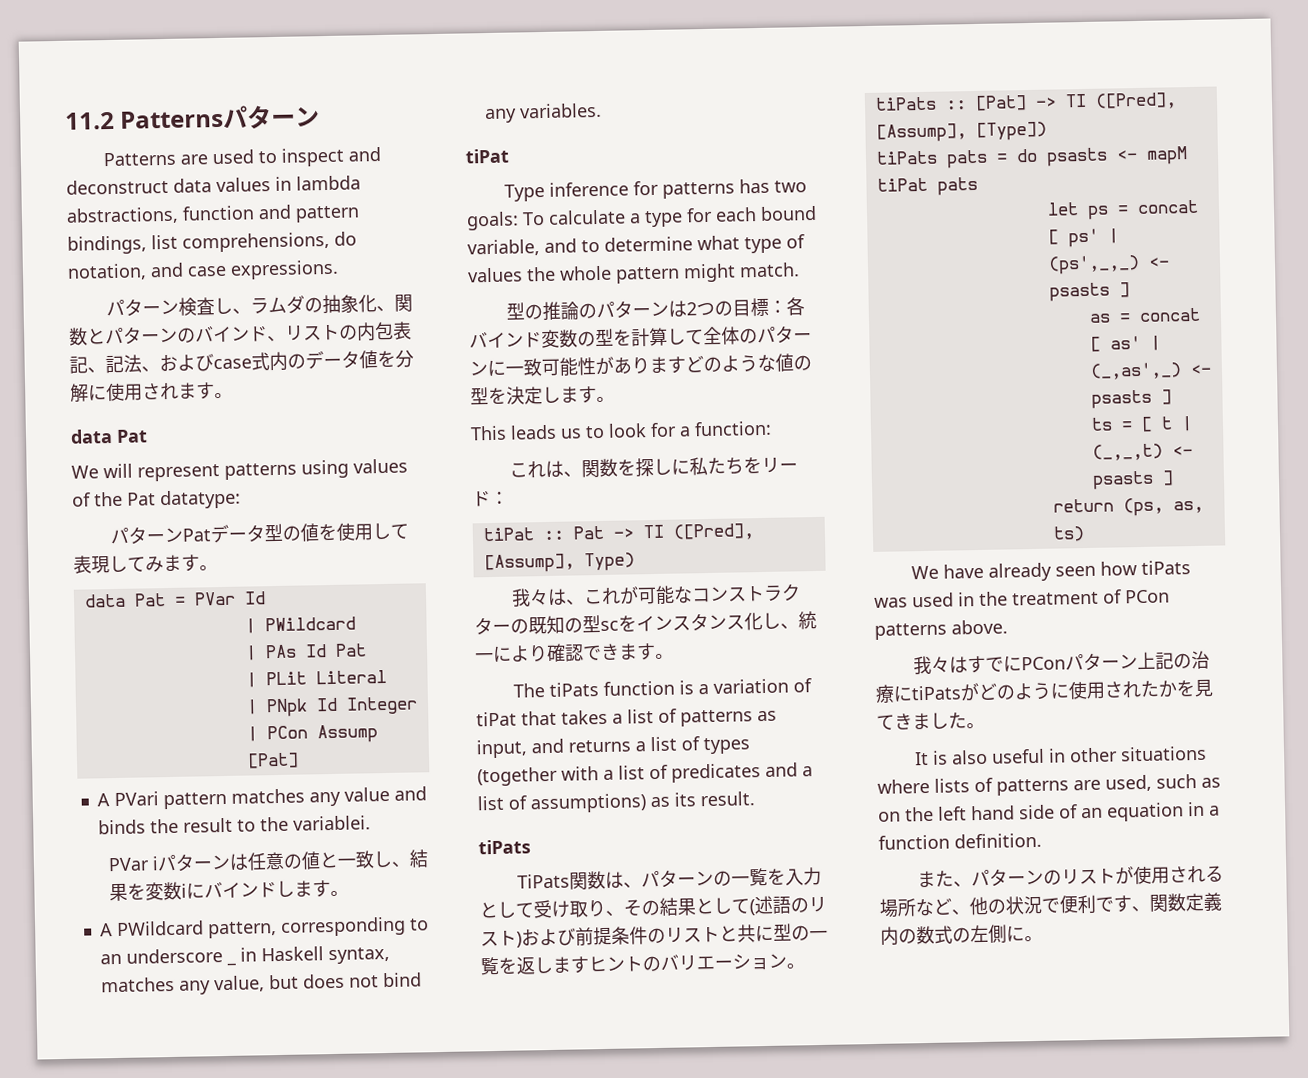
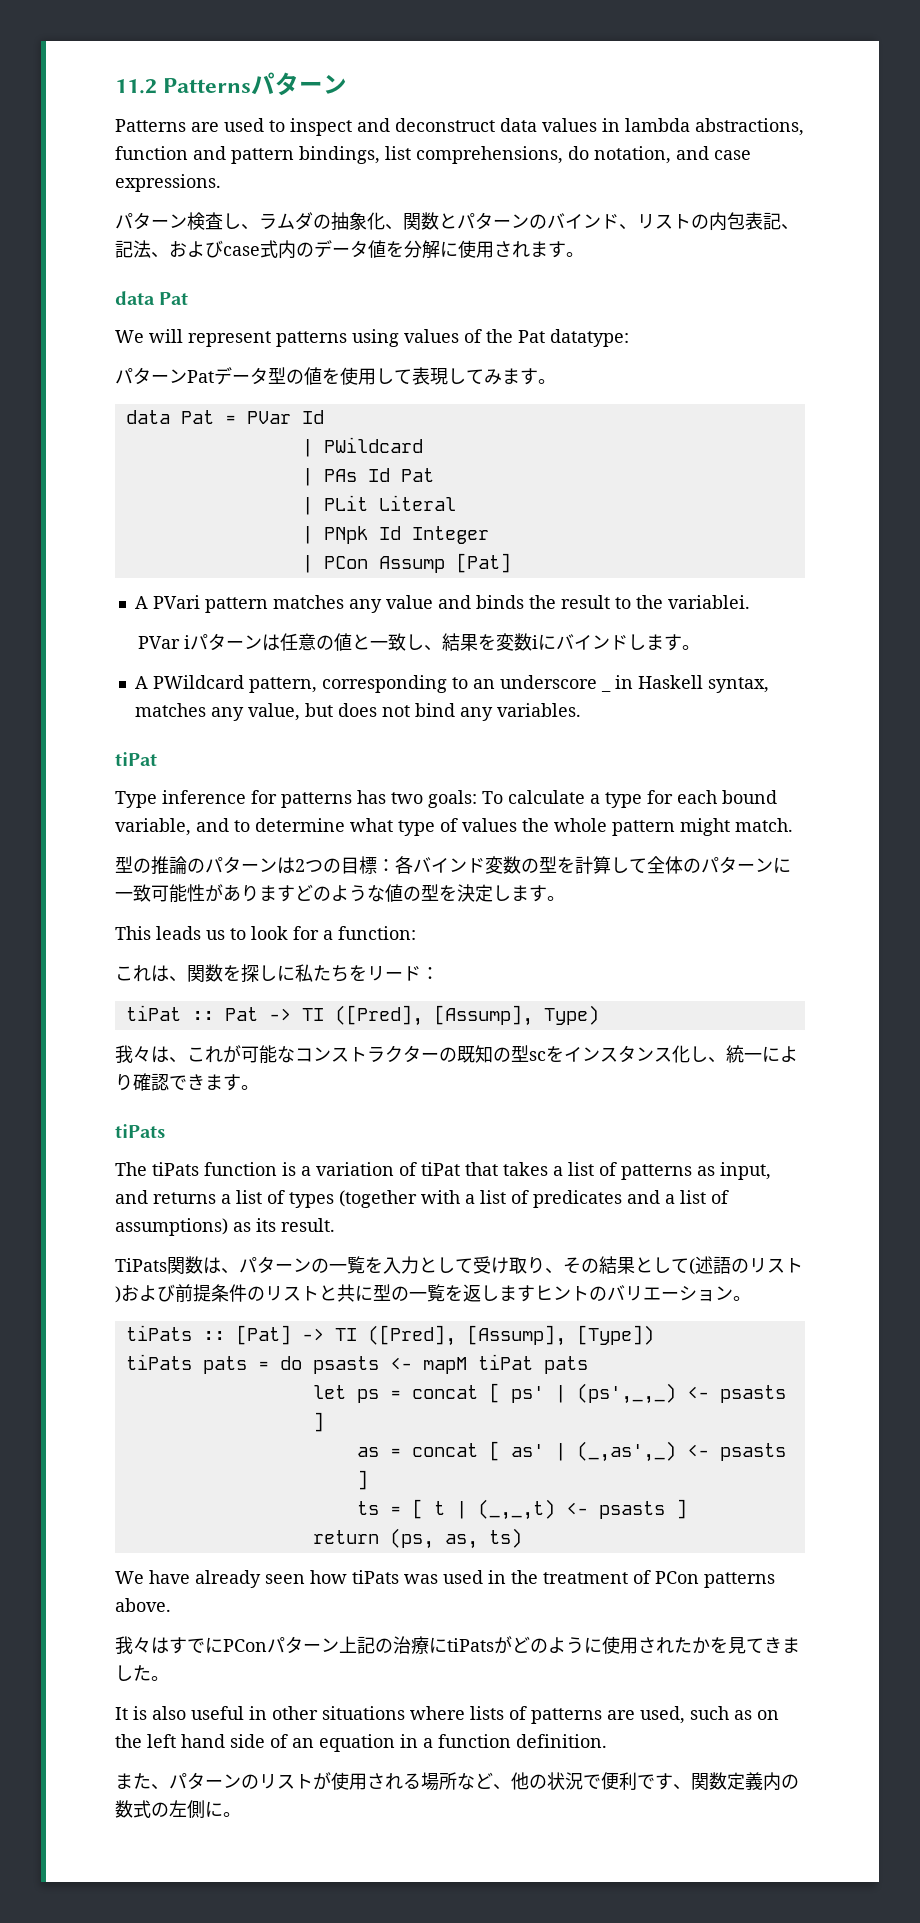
(674, 656) none -> [115,1124,165,1138] // tiPats
[478,839,531,855] // tiPats -> (335, 1225) none

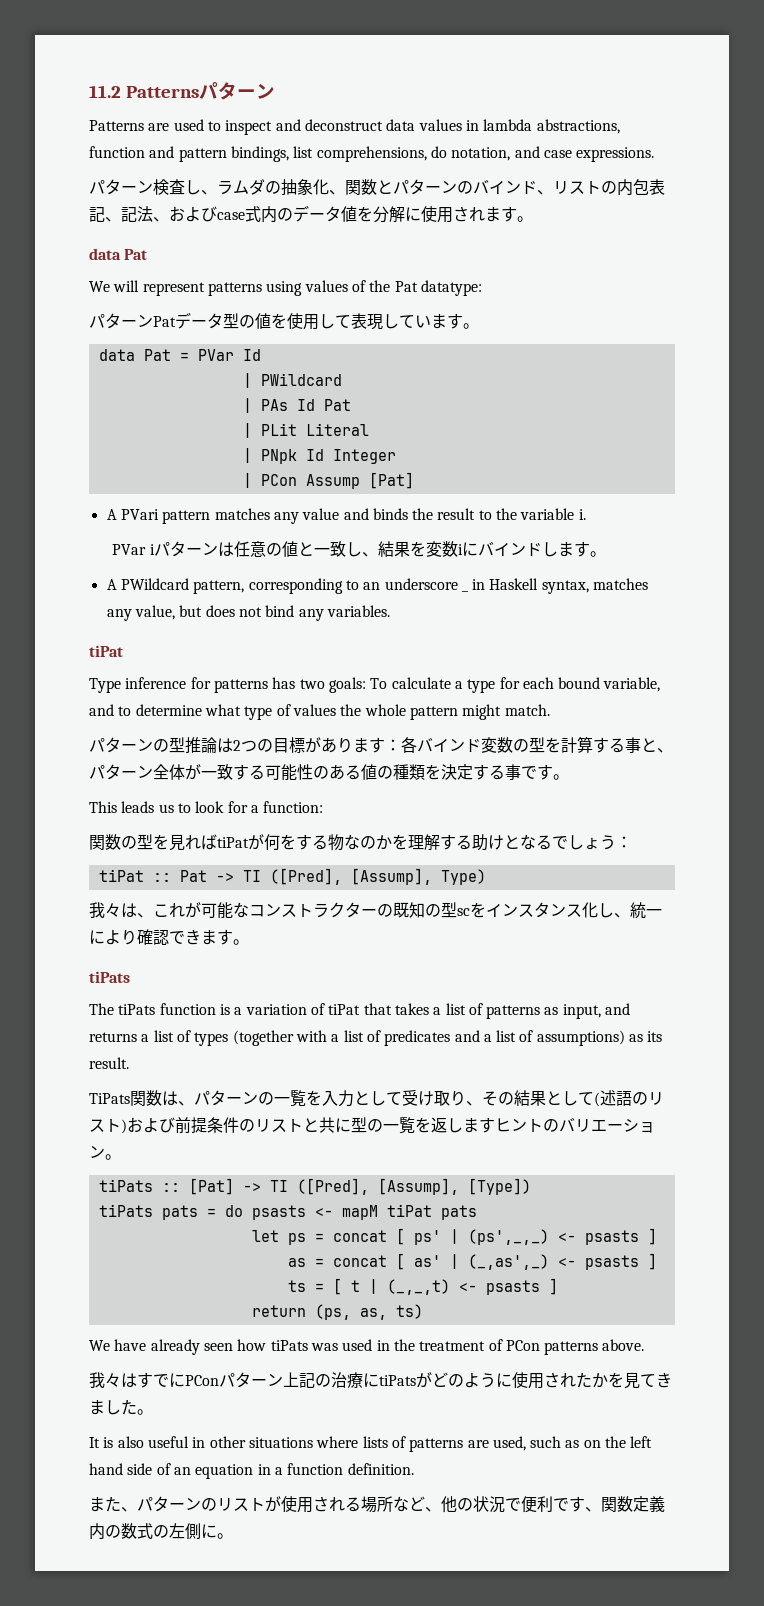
[484,369,502,385] み -> [415,315,431,328] い
[667,595,750,609] variablei. -> [520,508,586,520] variable i.
[115,856,277,875] 型の推論のパターン -> [89,737,217,754] パターンの型推論
(377, 865) none -> [305,737,385,753] があります
[611,856,791,874] [115,884,529,903] して全体のパターンに一致可能性がありますどのような値の型を決定しま -> [593,737,673,753] [89,764,537,781] する事と、パターン全体が一致する可能性のある値の種類を決定する事で
[115,964,421,983] これは、関数を探しに私たちをリード -> [89,834,616,851] 関数の型を見ればtiPatが何をする物なのかを理解する助けとなるでしょう

